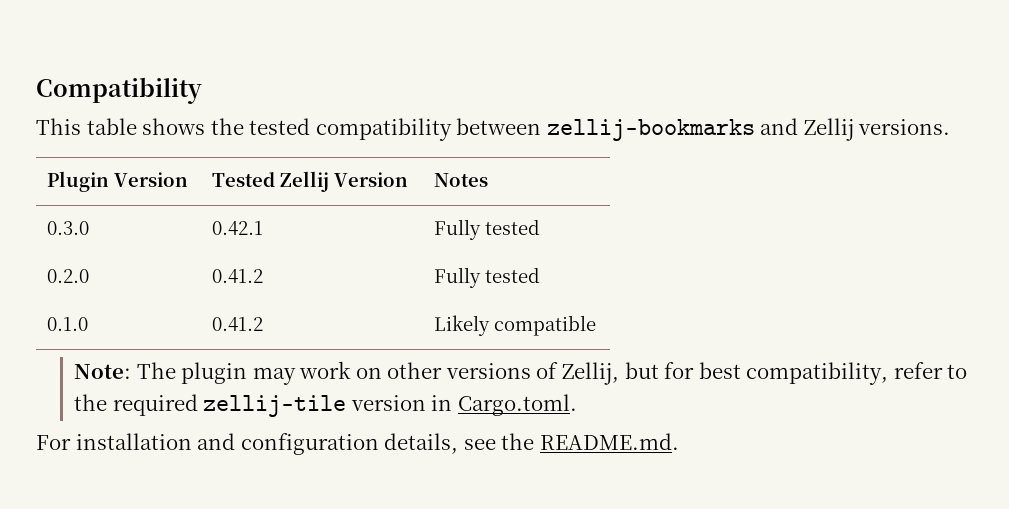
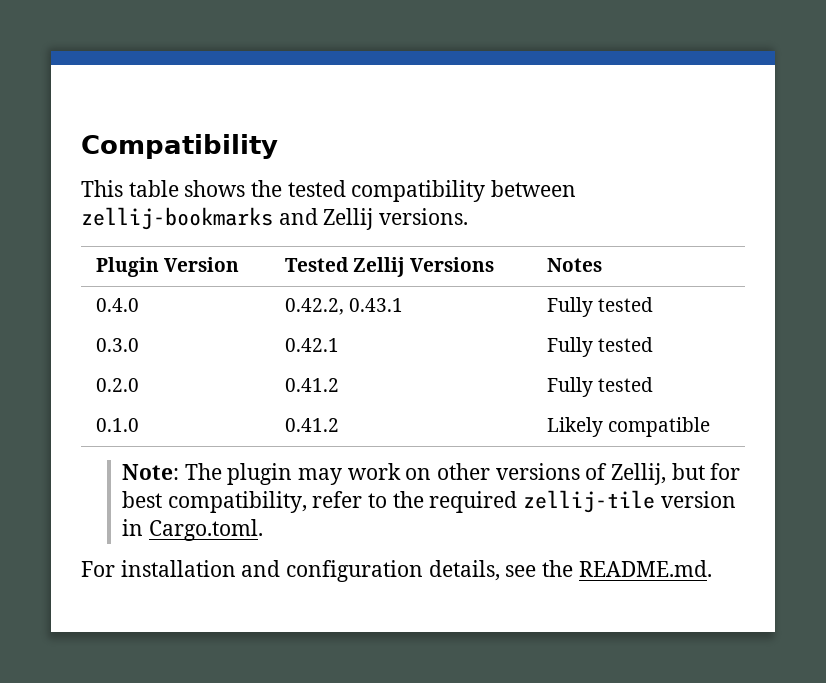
[333,172,408,187] Version -> [410,257,495,272] Versions
(488, 180) none -> [96,298,140,312] [285,298,404,315] [547,297,654,317] // 0.4.0 | 0.42.2, 0.43.1 | Fully tested

